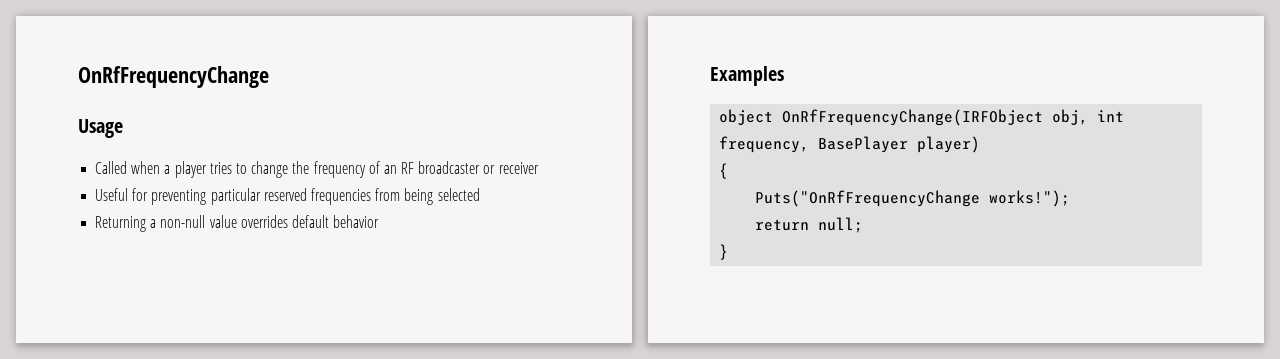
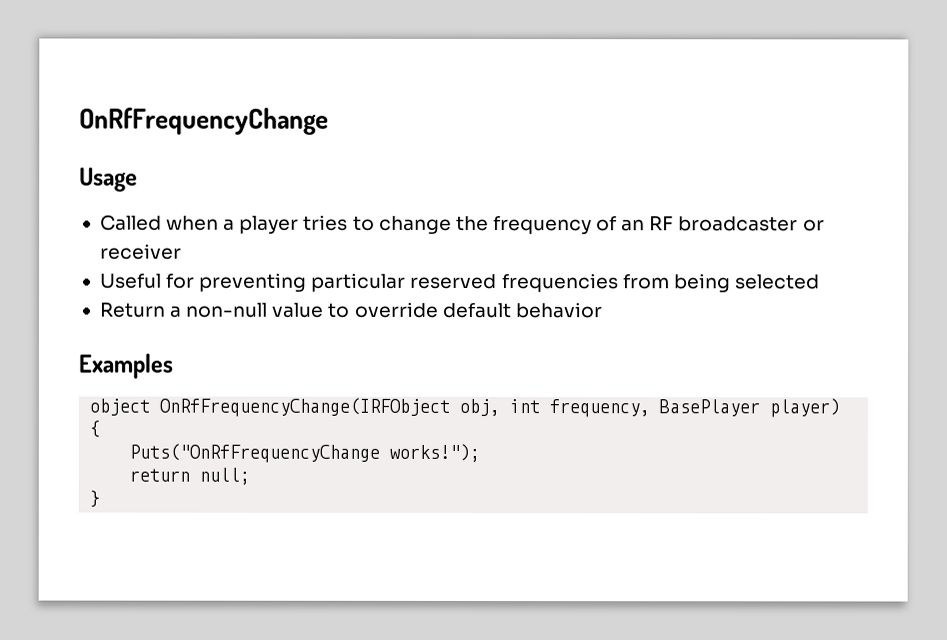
[95,216,147,232] Returning -> [99,302,166,318] Return
[240,215,288,228] overrides -> [328,301,439,318] to override

